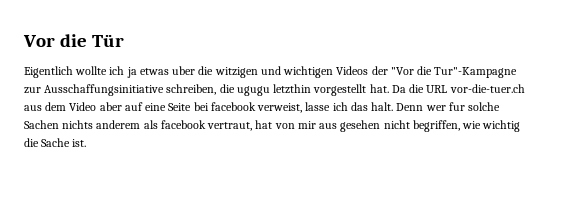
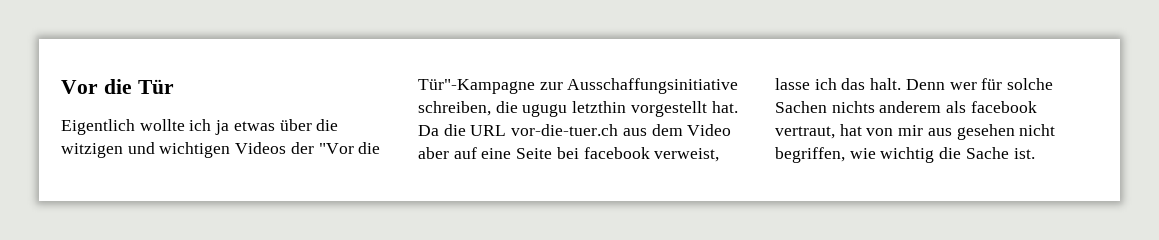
[172,66,196,75] uber -> [279,119,312,131] über
[434,67,518,78] Tur"-Kampagne -> [418,79,535,94] Tür"-Kampagne
[448,102,465,111] fur -> [981,78,1003,90] für

